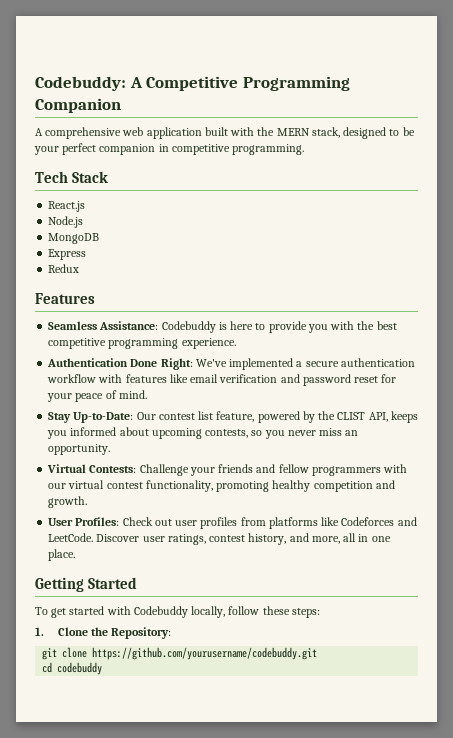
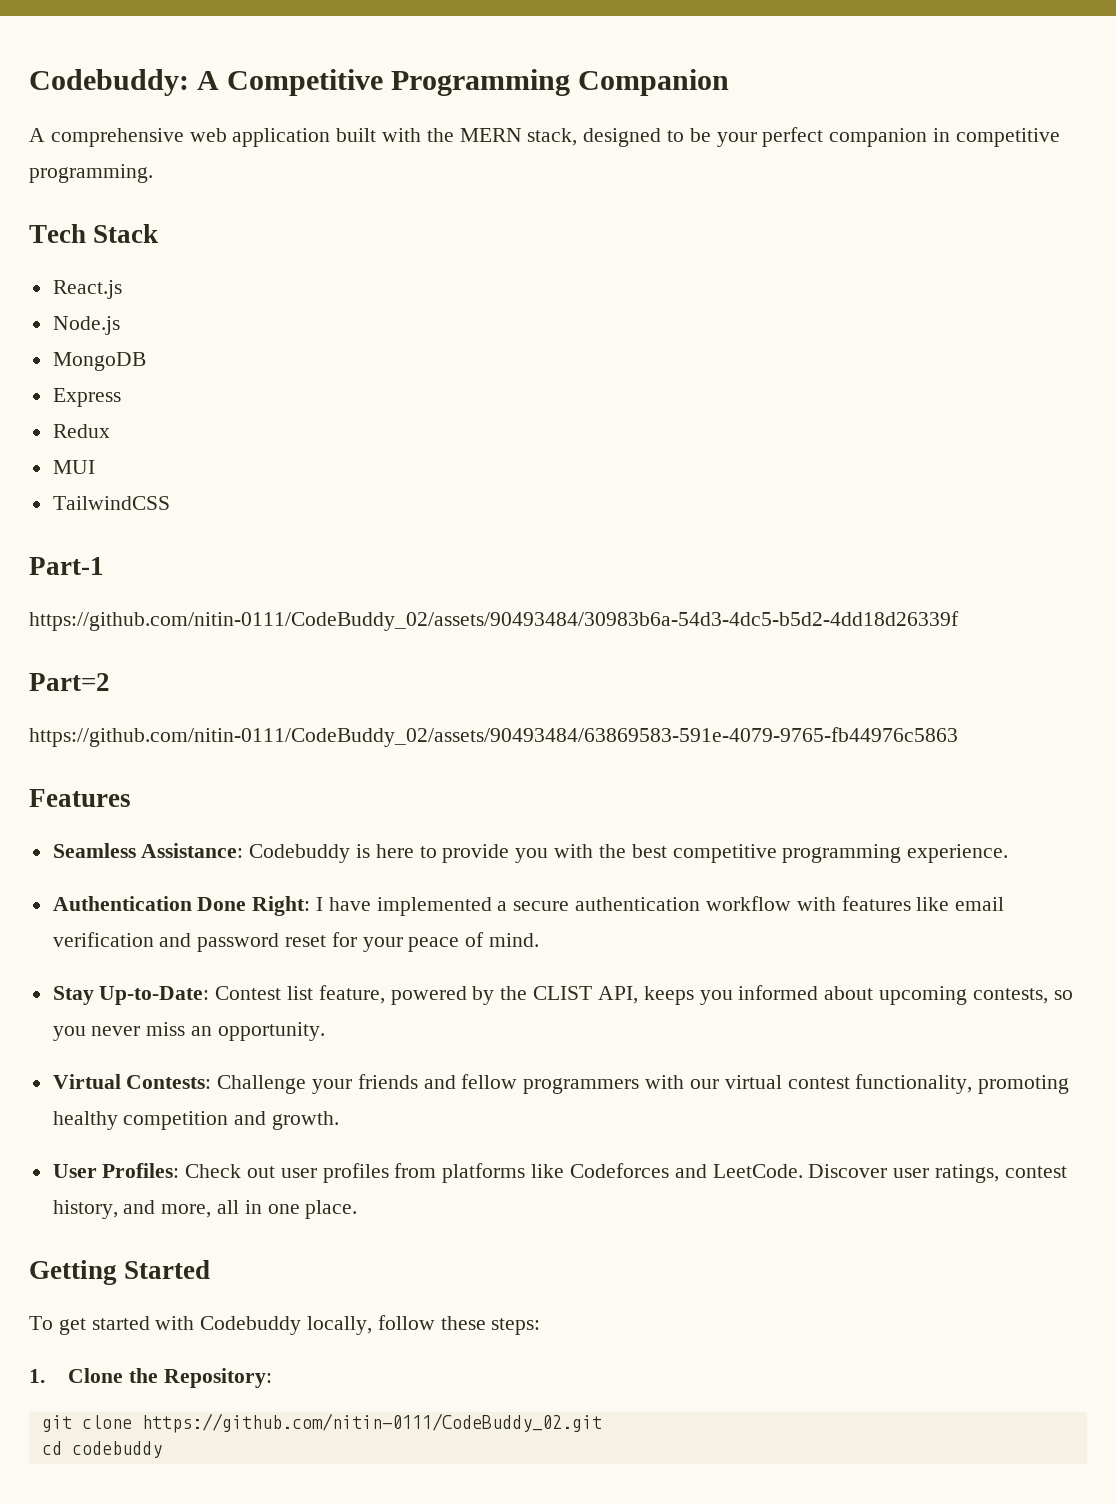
(80, 268) none -> [52,460,95,474] [52,496,170,510] [29,557,104,575] [29,611,959,631] [29,673,110,691] [29,727,958,747] // MUI // TailwindCSS // Part-1 // https://github.com/nitin-0111/CodeBuddy_02/assets/90493484/30983b6a-54d3-4dc5-b5d2-4dd18d26339f // Part=2 // https://github.com/nitin-0111/CodeBuddy_02/assets/90493484/63869583-591e-4079-9765-fb44976c5863
[195,359,227,367] We've -> [316,897,371,911] I have
[136,412,195,420] Our contest -> [215,986,282,1000] Contest
[92,647,318,660] https://github.com/yourusername/codebuddy.git -> [141,1413,602,1433] https://github.com/nitin-0111/CodeBuddy_02.git

